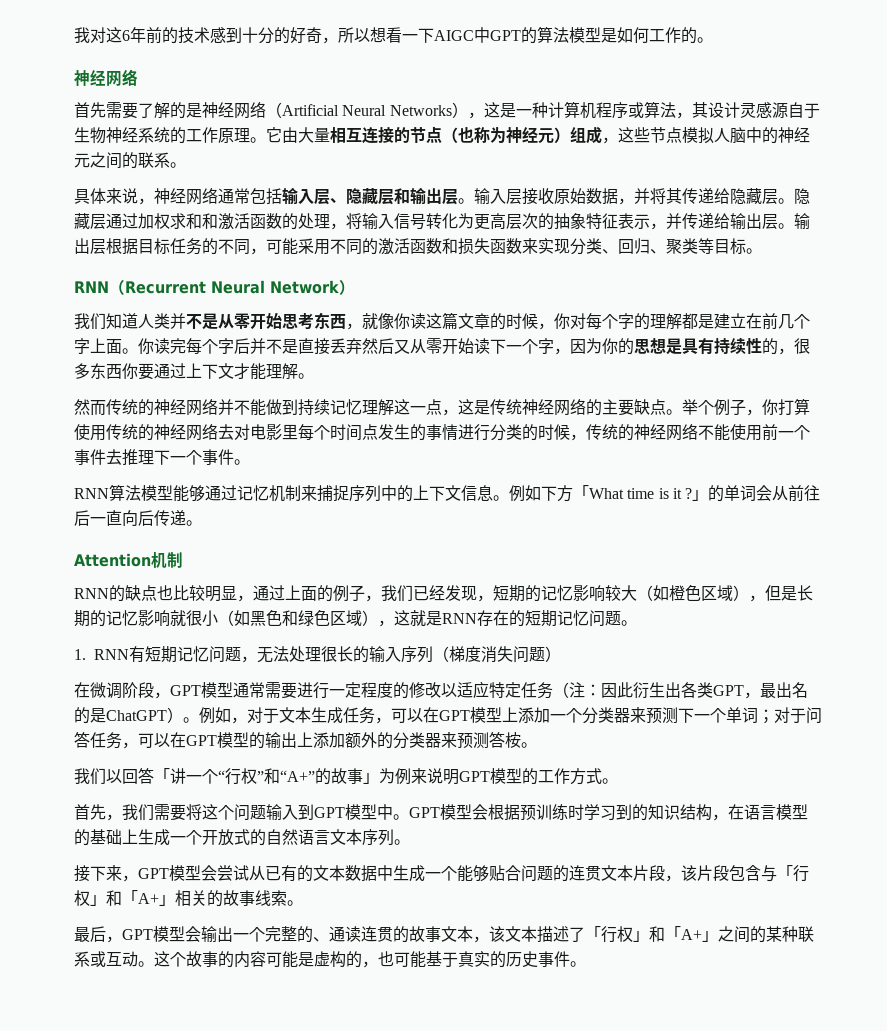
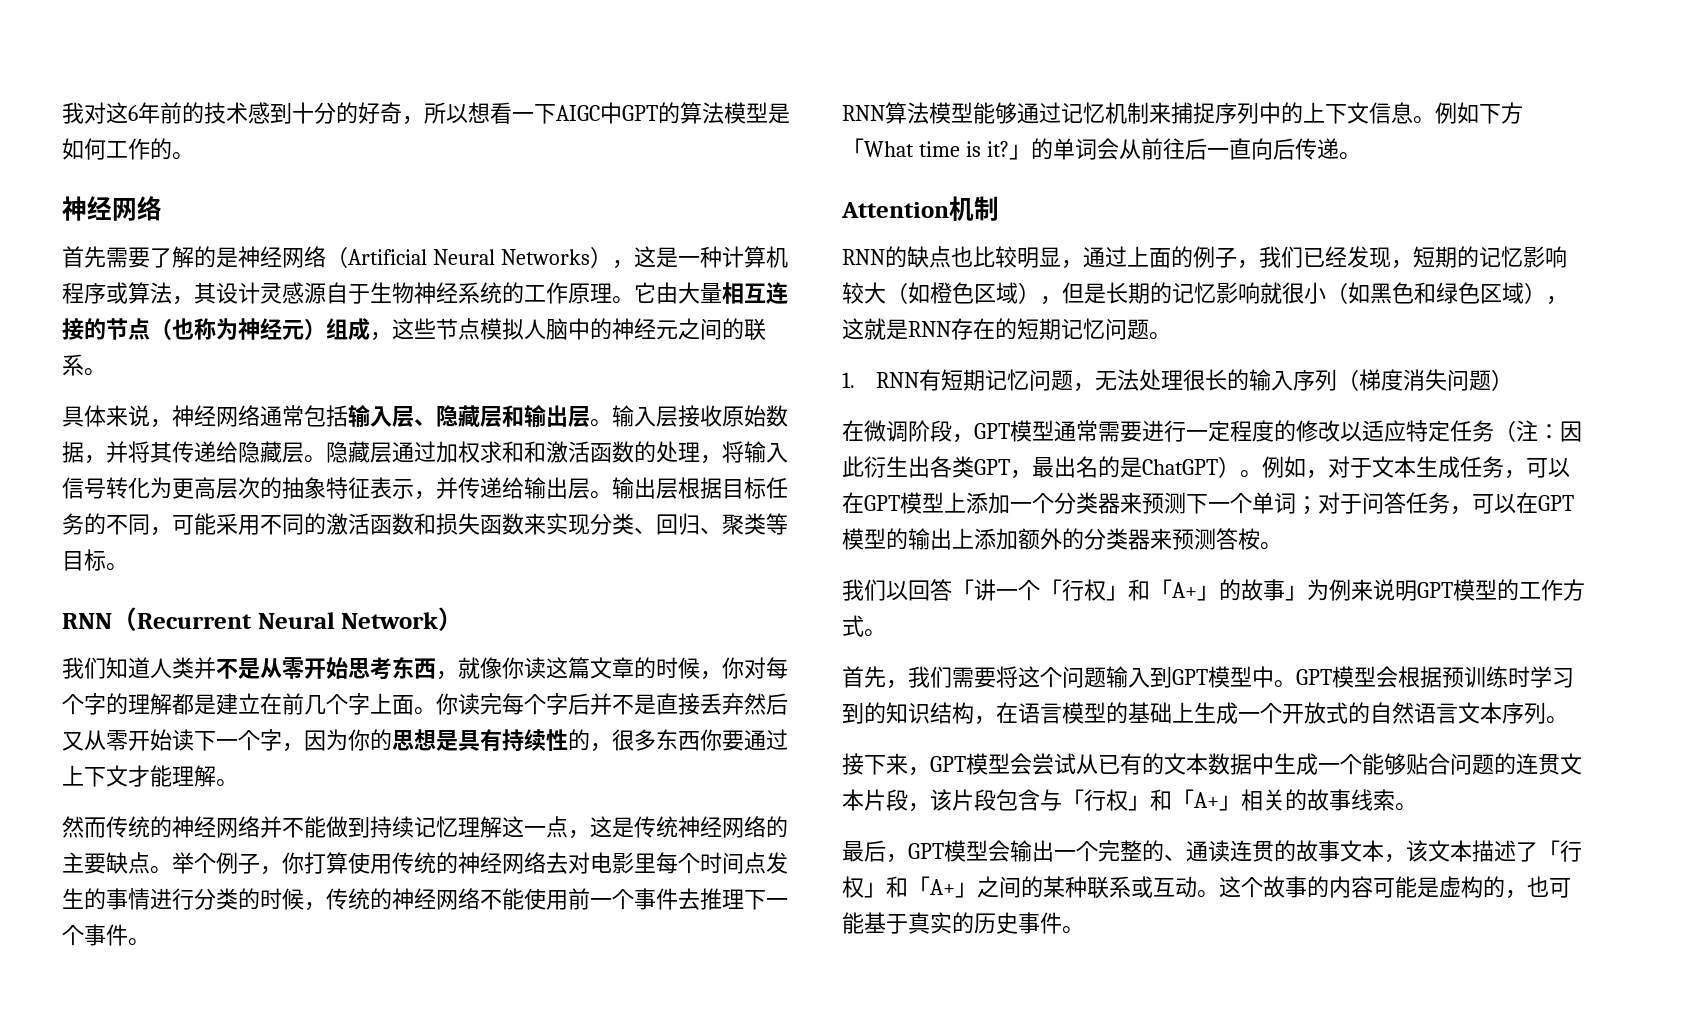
[672,488,693,499] it ? -> [986,141,1009,157] it?
[218,768,315,785] “行权”和“A+” -> [1040,579,1219,601] 「行权」和「A+」

